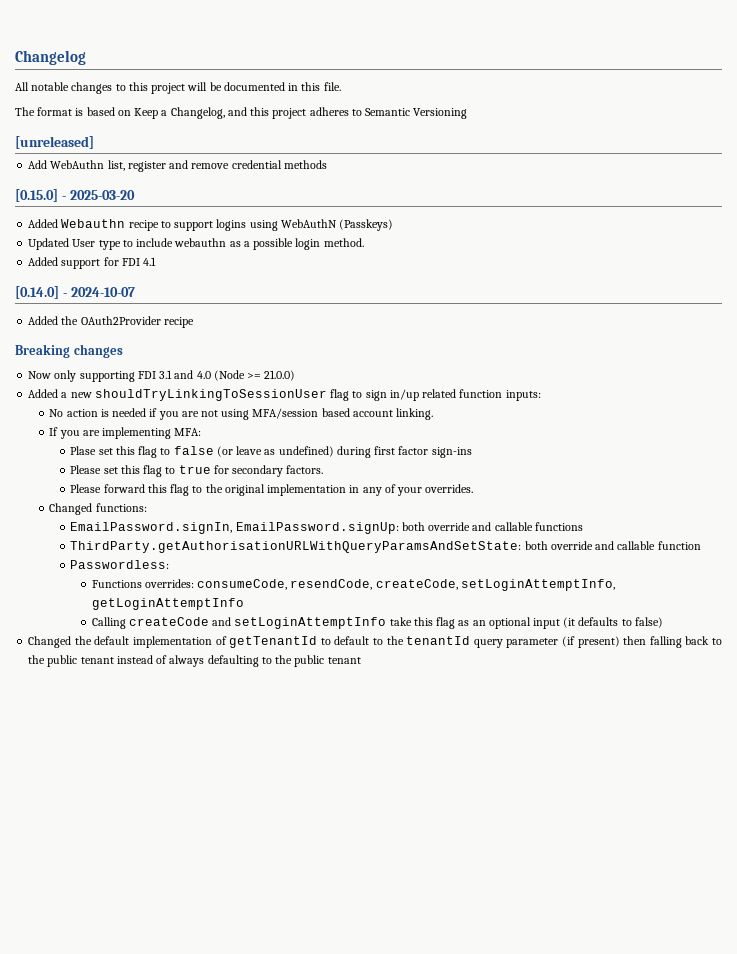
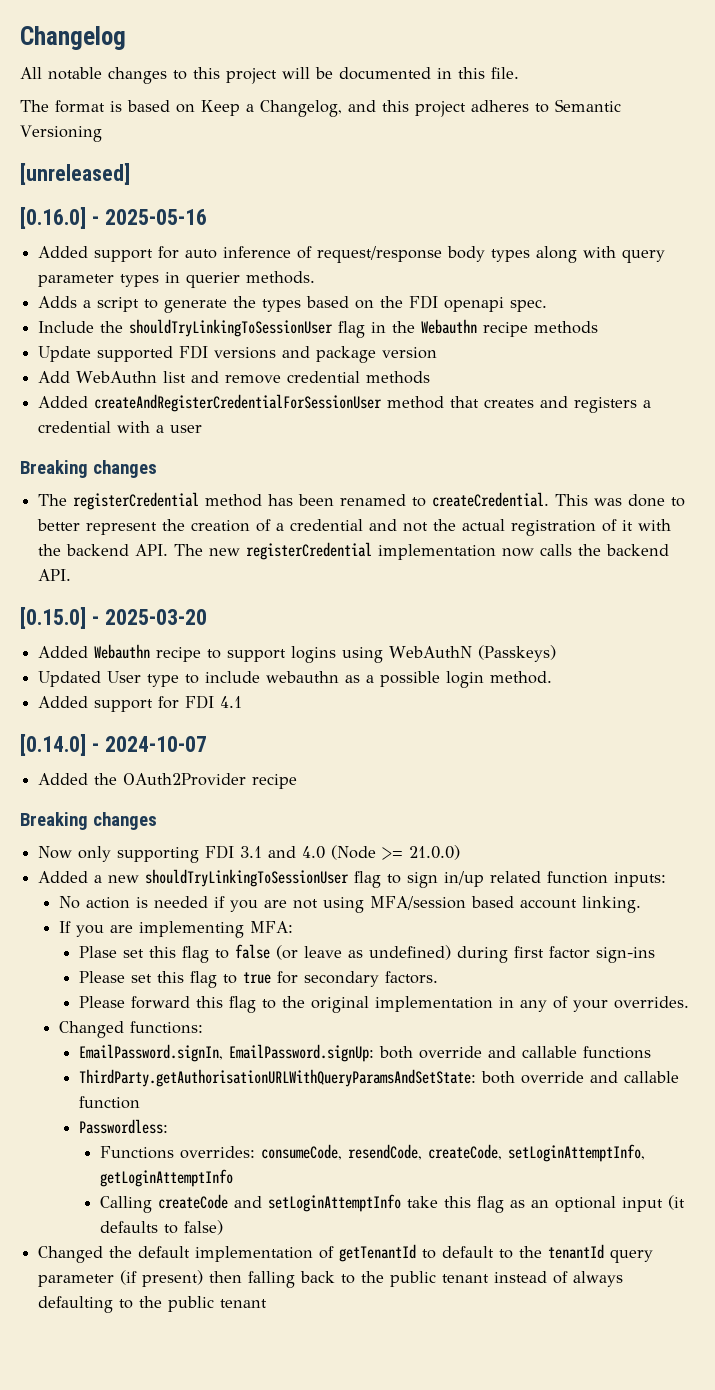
(94, 142) none -> [20,207,207,229] [38,246,666,263] [38,271,316,288] [38,295,548,313] [38,319,599,338] [38,345,438,363] // [0.16.0] - 2025-05-16 // Added support for auto inference of request/response body types along with query parameter types in querier methods. // Adds a script to generate the types based on the FDI openapi spec. // Include the shouldTryLinkingToSessionUser flag in the Webauthn recipe methods // Update supported FDI versions and package version
[107,160,166,172] list, register -> [163,371,187,383] list
(327, 164) none -> [38,394,652,413] [38,421,203,433] [20,460,157,478] [38,492,686,510] [37,519,672,536] [38,542,670,560] [38,569,72,581] // Added createAndRegisterCredentialForSessionUser method that creates and registers a credential with a user // Breaking changes // The registerCredential method has been renamed to createCredential. This was done to better represent the creation of a credential and not the actual registration of it with the backend API. The new registerCredential implementation now calls the backend API.

